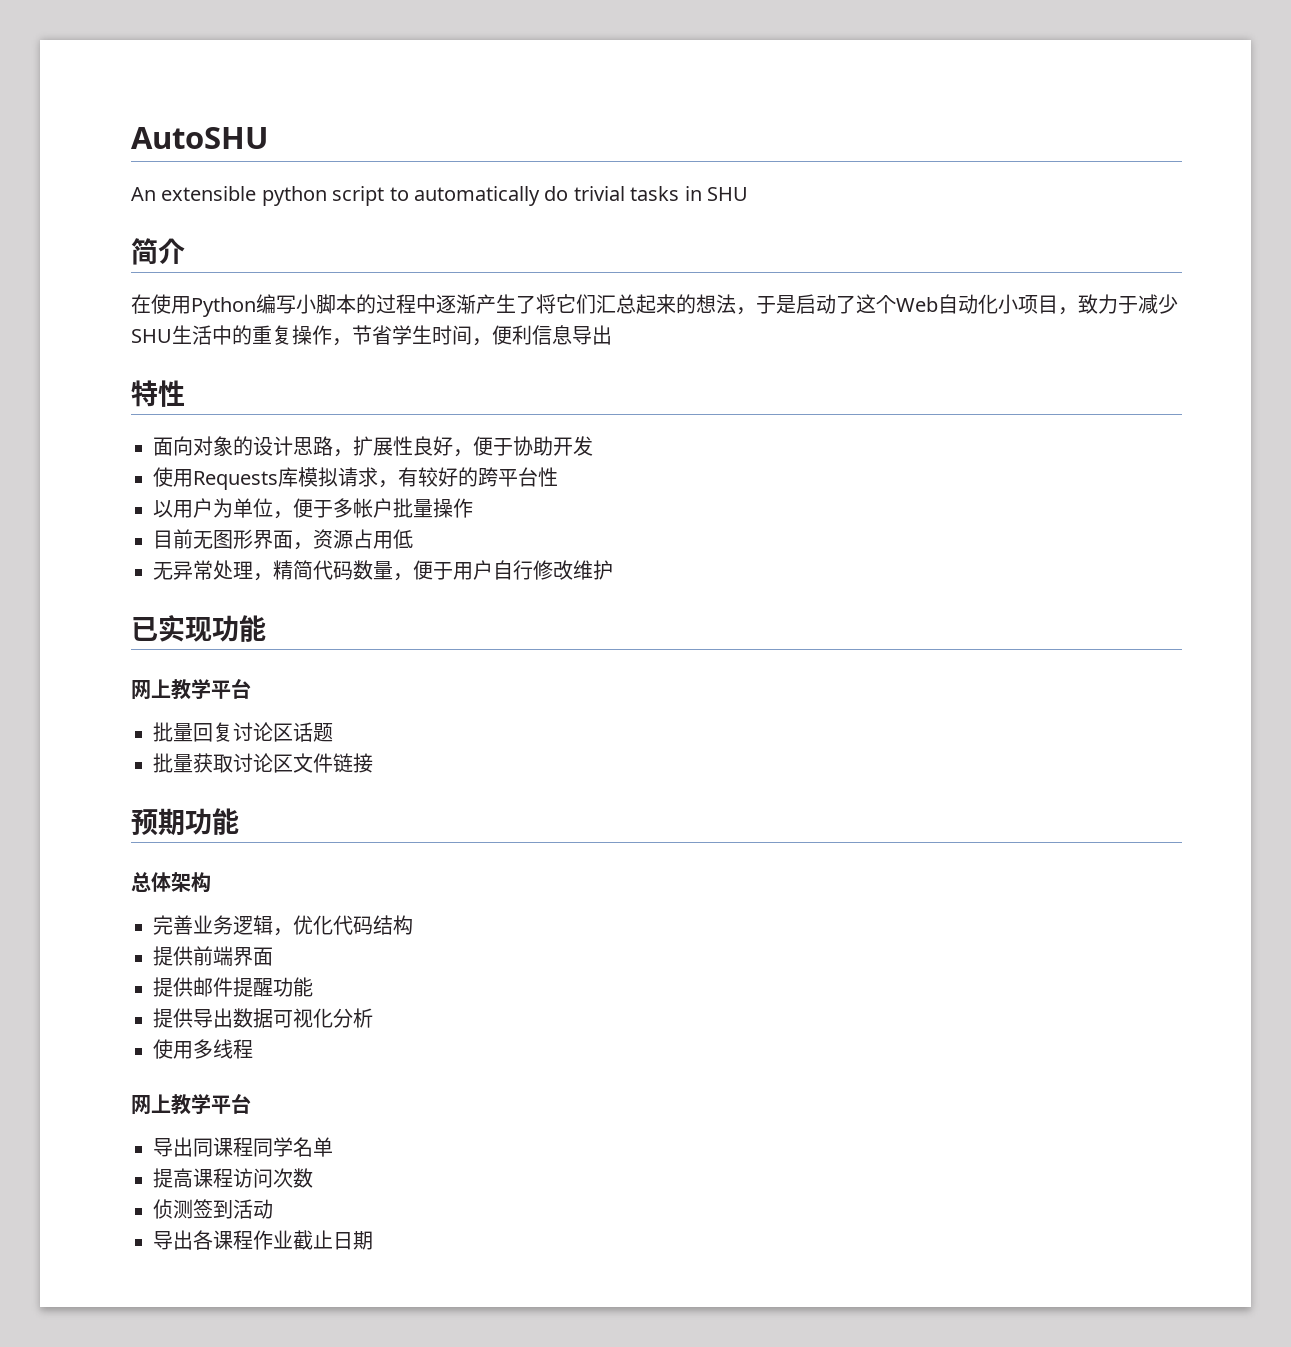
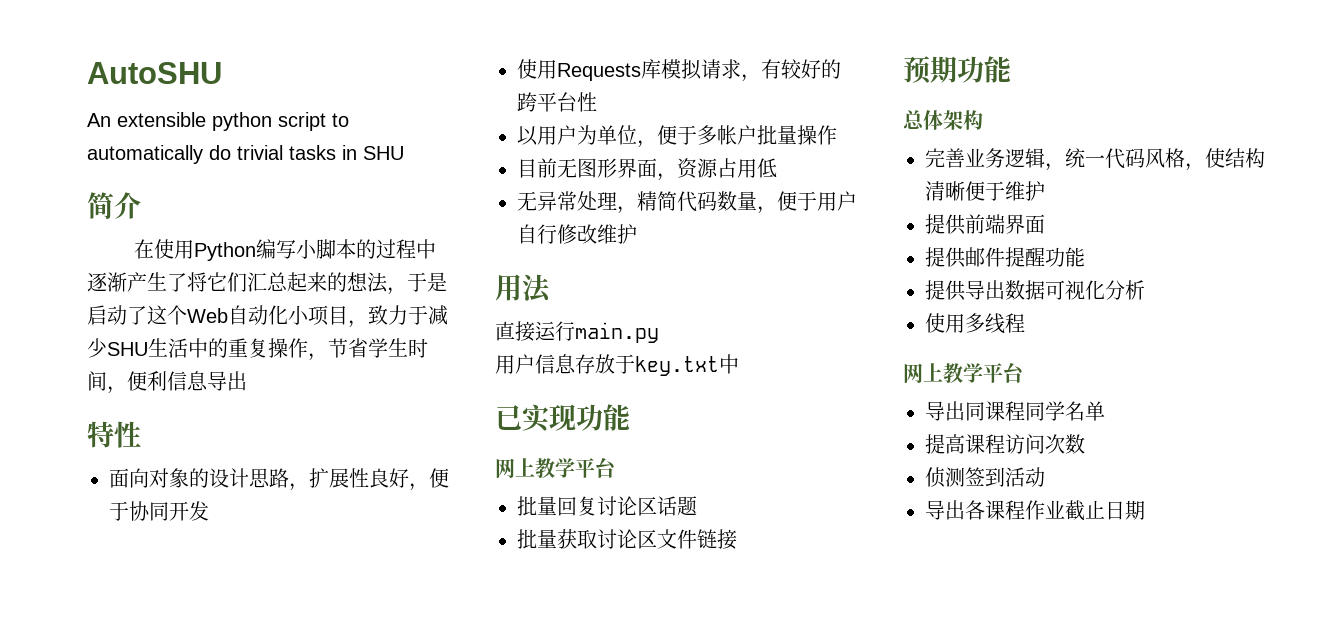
[533,436,553,456] 助 -> [149,502,169,521] 同
(613, 570) none -> [495,274,552,303] [495,321,659,343] [495,354,739,376] // 用法 // 直接运行main.py // 用户信息存放于key.txt中
[293,915,413,935] 优化代码结构 -> [1065,148,1265,171] [925,181,1045,201] 统一代码风格，使结构清晰便于维护

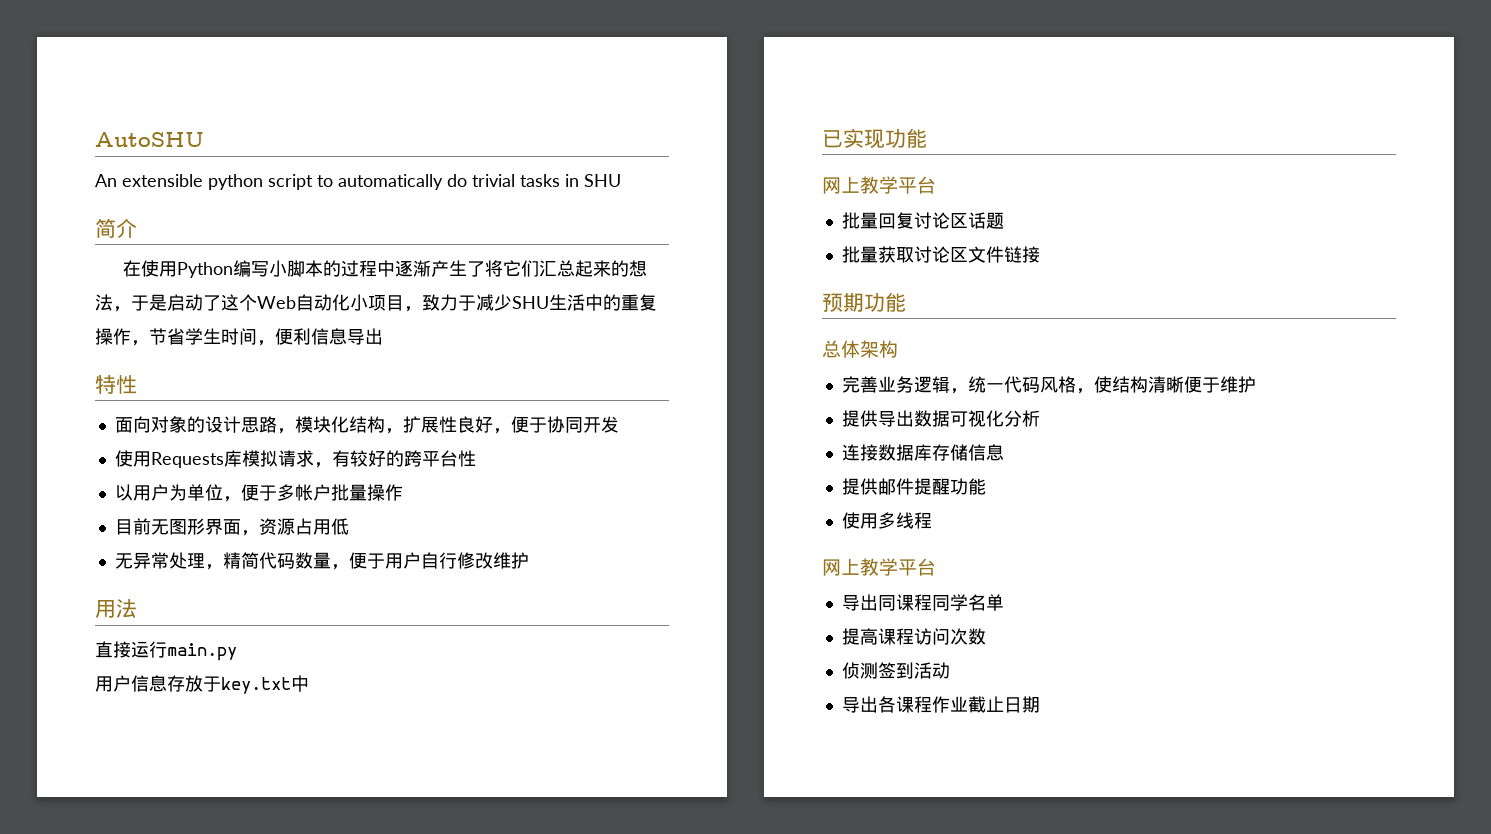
(309, 487) none -> [294,416,403,434] 模块化结构，
[965,214,1045,234] 前端界面 -> [877,410,1040,427] [841,444,1004,461] 导出数据可视化分析 // 连接数据库存储信息
[925,280,1145,301] // 提供导出数据可视化分析 -> (986, 486) none

